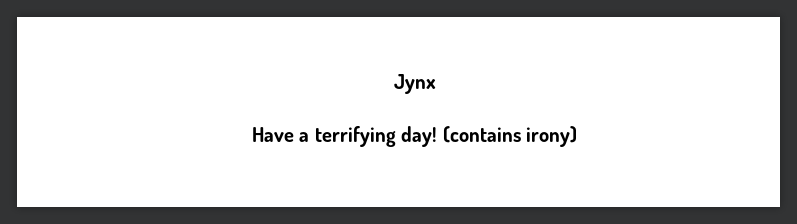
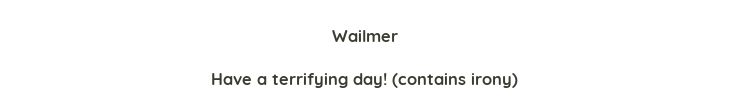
[393,74,436,94] Jynx -> [331,30,398,42] Wailmer

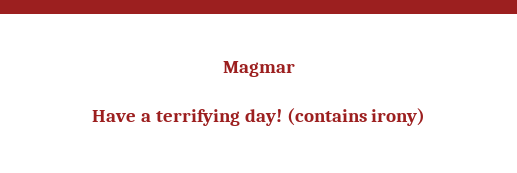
[331,30,398,42] Wailmer -> [222,61,295,77] Magmar

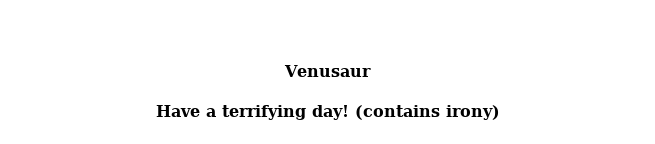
[222,61,295,77] Magmar -> [284,65,372,77] Venusaur

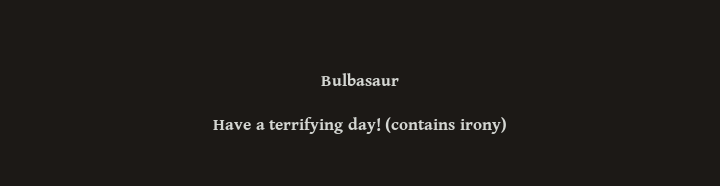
[284,65,372,77] Venusaur -> [321,73,399,86] Bulbasaur

